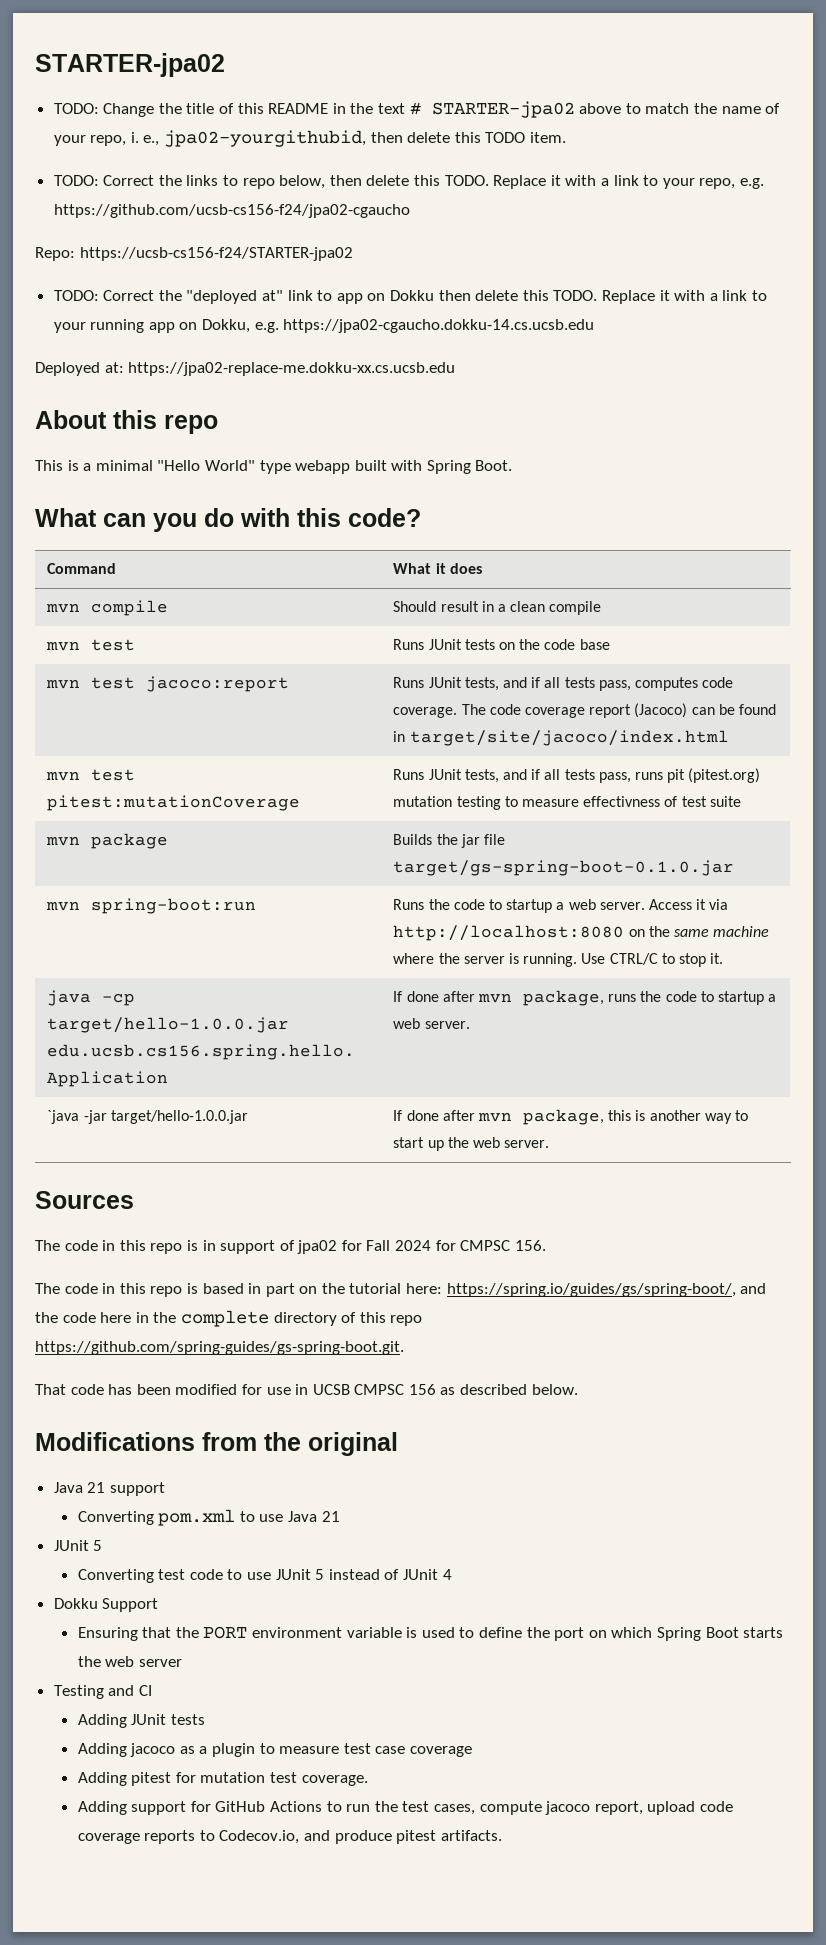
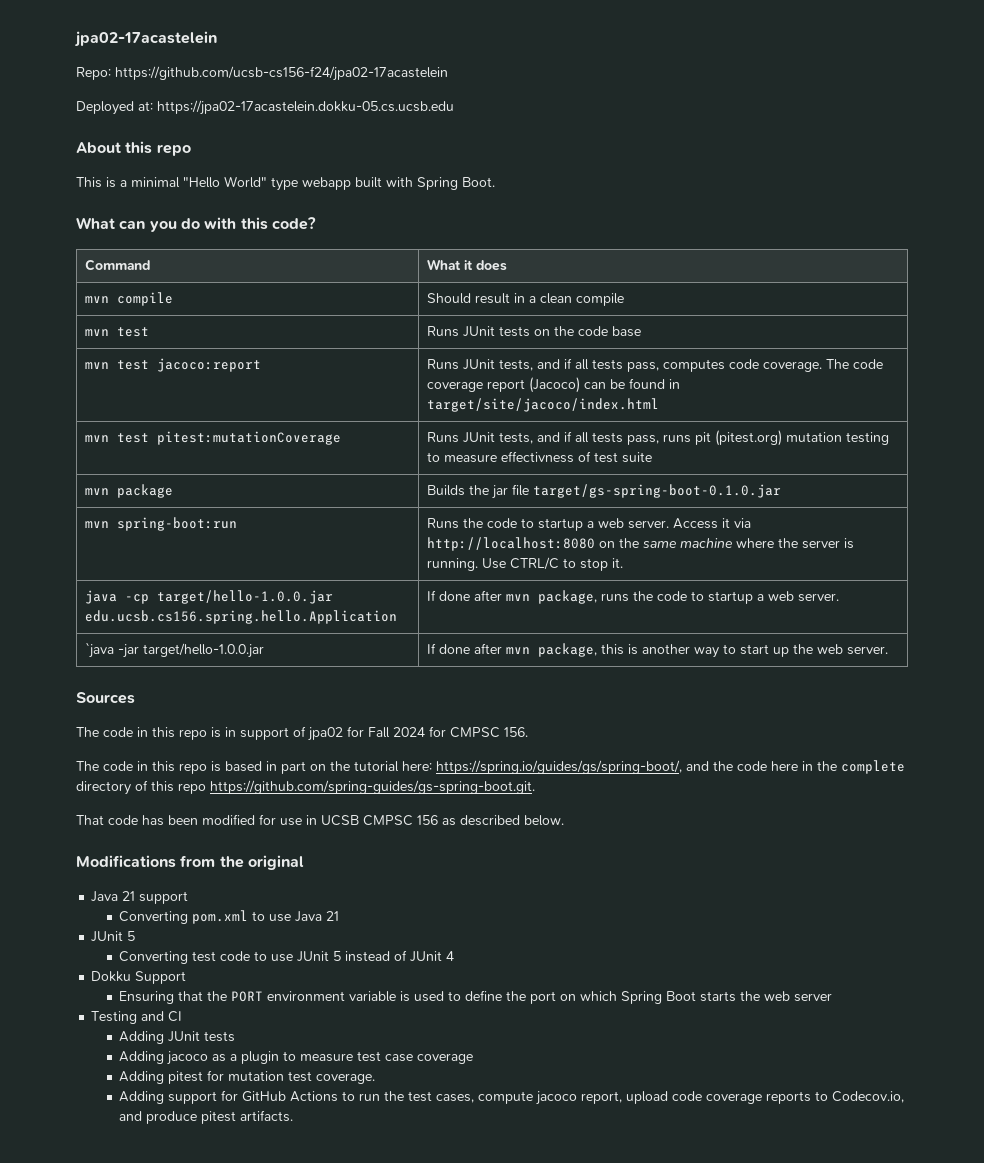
[35,53,225,77] [53,101,781,118] [53,130,567,147] [53,175,764,189] [53,204,410,218] [35,247,353,261] [53,290,767,304] [53,319,595,333] STARTER-jpa02 // TODO: Change the title of this README in the text # STARTER-jpa02 above to match the name of your repo, i. e., jpa02-yourgithubid, then delete this TODO item. // TODO: Correct the links to repo below, then delete this TODO. Replace it with a link to your repo, e.g. https://github.com/ucsb-cs156-f24/jpa02-cgaucho // Repo: https://ucsb-cs156-f24/STARTER-jpa02 // TODO: Correct the "deployed at" link to app on Dokku then delete this TODO. Replace it with a link to your running app on Dokku, e.g. https://jpa02-cgaucho.dokku-14.cs.ucsb.edu -> [74,31,217,47] [76,66,448,81] jpa02-17acastelein // Repo: https://github.com/ucsb-cs156-f24/jpa02-17acastelein
[128,362,456,376] https://jpa02-replace-me.dokku-xx.cs.ucsb.edu -> [157,100,454,115] https://jpa02-17acastelein.dokku-05.cs.ucsb.edu

